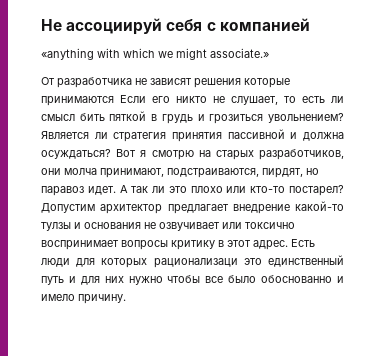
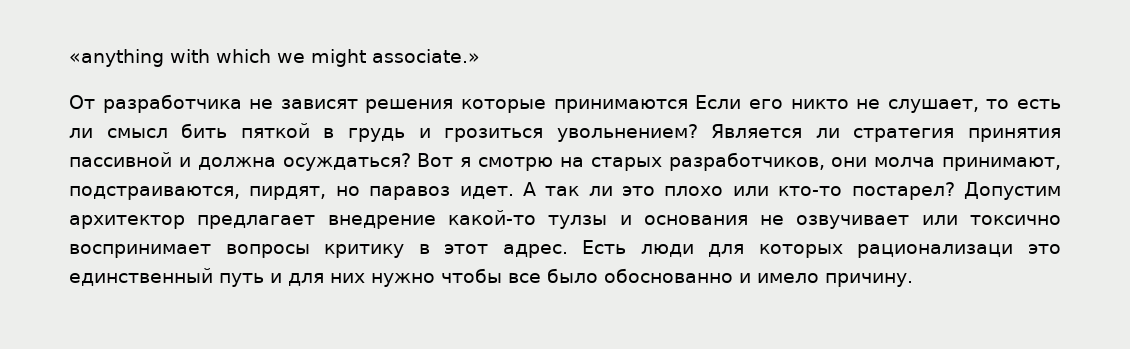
[41,18,310,35] Не ассоциируй себя с компанией // -> (69, 58) none

